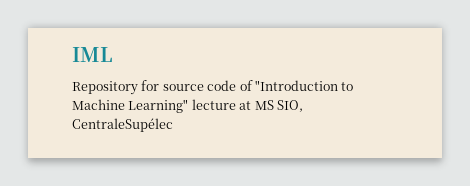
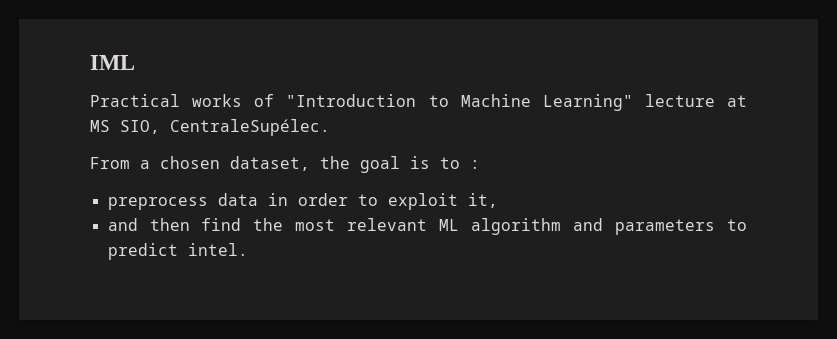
[72,80,237,95] Repository for source code -> [90,94,243,107] Practical works
[72,118,173,132] CentraleSupélec -> [170,119,330,136] [90,156,480,173] [107,193,498,210] [107,218,747,235] [107,243,248,260] CentraleSupélec. // From a chosen dataset, the goal is to : // preprocess data in order to exploit it, // and then find the most relevant ML algorithm and parameters to predict intel.

